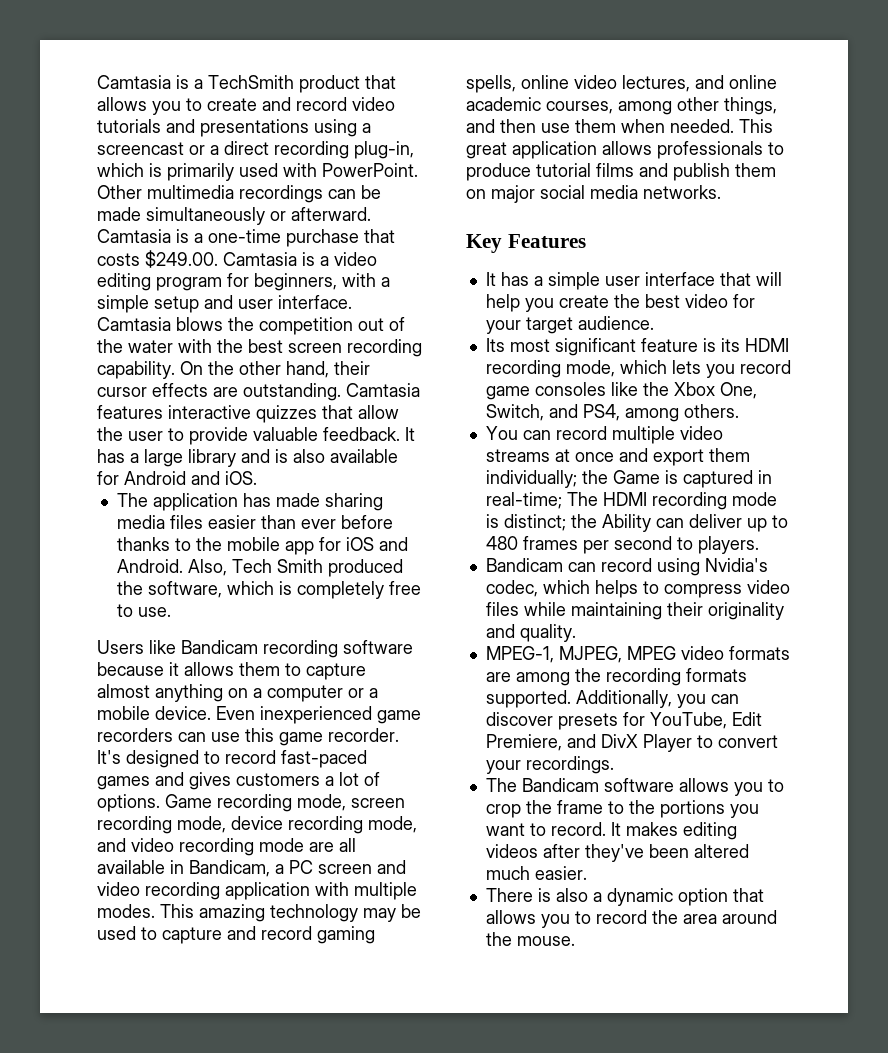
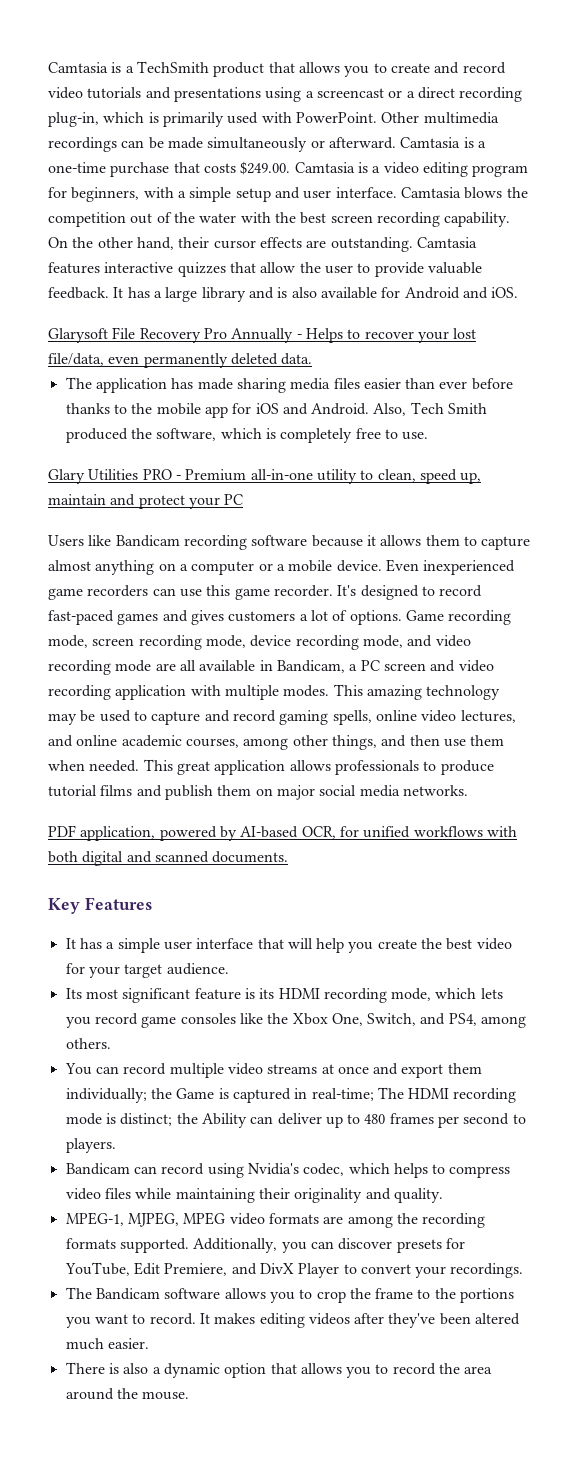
(257, 478) none -> [48,327,477,343] [48,353,313,368] // Glarysoft File Recovery Pro Annually - Helps to recover your lost file/data, even permanently deleted data.
(171, 612) none -> [48,469,482,484] [48,494,244,509] // Glary Utilities PRO - Premium all-in-one utility to clean, speed up, maintain and protect your PC
(721, 192) none -> [48,825,517,841] [48,851,289,866] // PDF application, powered by AI-based OCR, for unified workflows with both digital and scanned documents.

